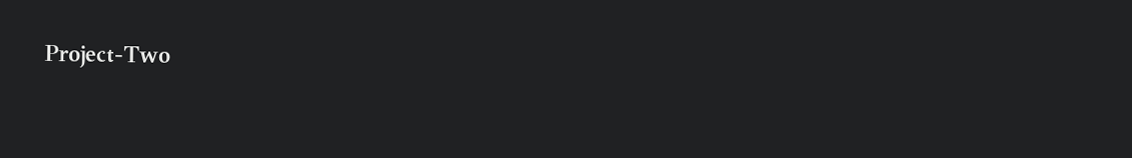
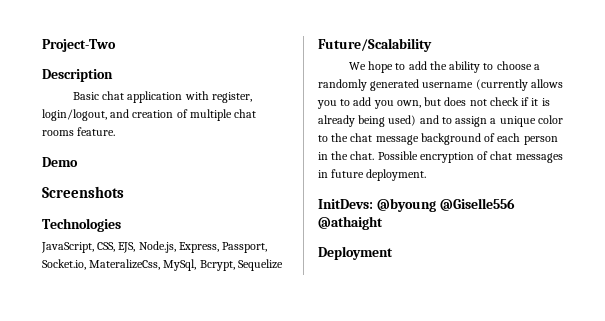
(171, 56) none -> [42,69,113,82] [72,91,252,103] [42,109,257,121] [42,127,116,136] [42,157,78,167] [42,186,124,198] [42,218,121,232] [41,241,268,253] [42,259,283,271] [318,38,432,52] [348,61,540,73] [318,79,563,91] [317,97,550,109] [318,115,563,127] [318,133,558,145] [318,151,563,163] [318,169,427,181] [318,198,515,212] [318,216,383,230] [318,246,393,260] // Description // Basic chat application with register, login/logout, and creation of multiple chat rooms feature. // Demo // Screenshots // Technologies // JavaScript, CSS, EJS, Node.js, Express, Passport, Socket.io, MateralizeCss, MySql, Bcrypt, Sequelize // Future/Scalability // We hope to add the ability to choose a randomly generated username (currently allows you to add you own, but does not check if it is already being used) and to assign a unique color to the chat message background of each person in the chat. Possible encryption of chat messages in future deployment. // InitDevs: @byoung @Giselle556 @athaight // Deployment

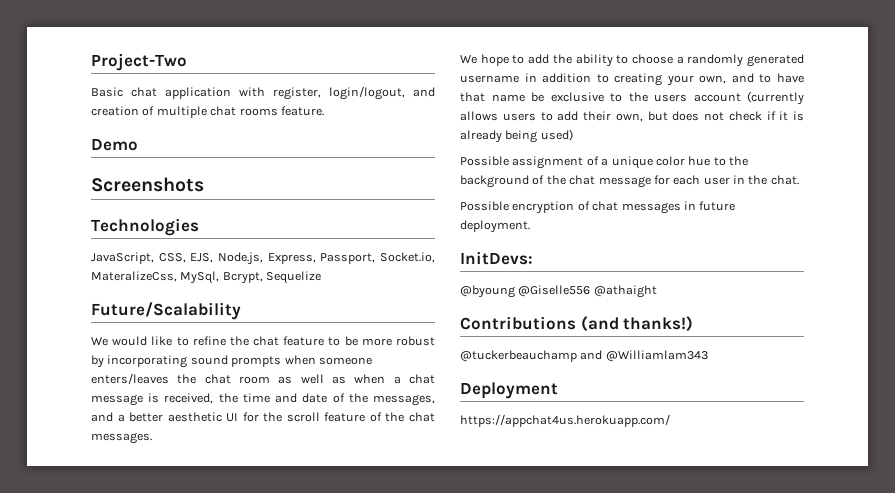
[42,69,113,82] // Description -> (187, 62) none
(432, 45) none -> [91,336,436,346] [91,355,372,368] [91,373,435,384] [91,393,436,406] [91,412,435,422] [91,432,152,444] // We would like to refine the chat feature to be more robust by incorporating sound prompts when someone enters/leaves the chat room as well as when a chat message is received, the time and date of the messages, and a better aesthetic UI for the scroll feature of the chat messages.
(474, 85) none -> [524,73,804,86] [460,92,741,102] in addition to creating your own, and to have that name be exclusive to the users account
[317,97,394,109] you to add you -> [502,111,611,121] users to add their
[419,115,488,127] and to assign -> [460,156,599,169] // Possible assignment of
[318,133,558,145] to the chat message background of each person -> [688,156,748,166] [460,175,730,188] hue to the background of the chat message for each user
(375, 155) none -> (799, 180) //
(373, 204) none -> (533, 258) //
(383, 223) none -> [460,316,694,332] [460,350,708,362] // Contributions (and thanks!) // @tuckerbeauchamp and @Williamlam343
(393, 253) none -> [460,414,670,427] // https://appchat4us.herokuapp.com/

